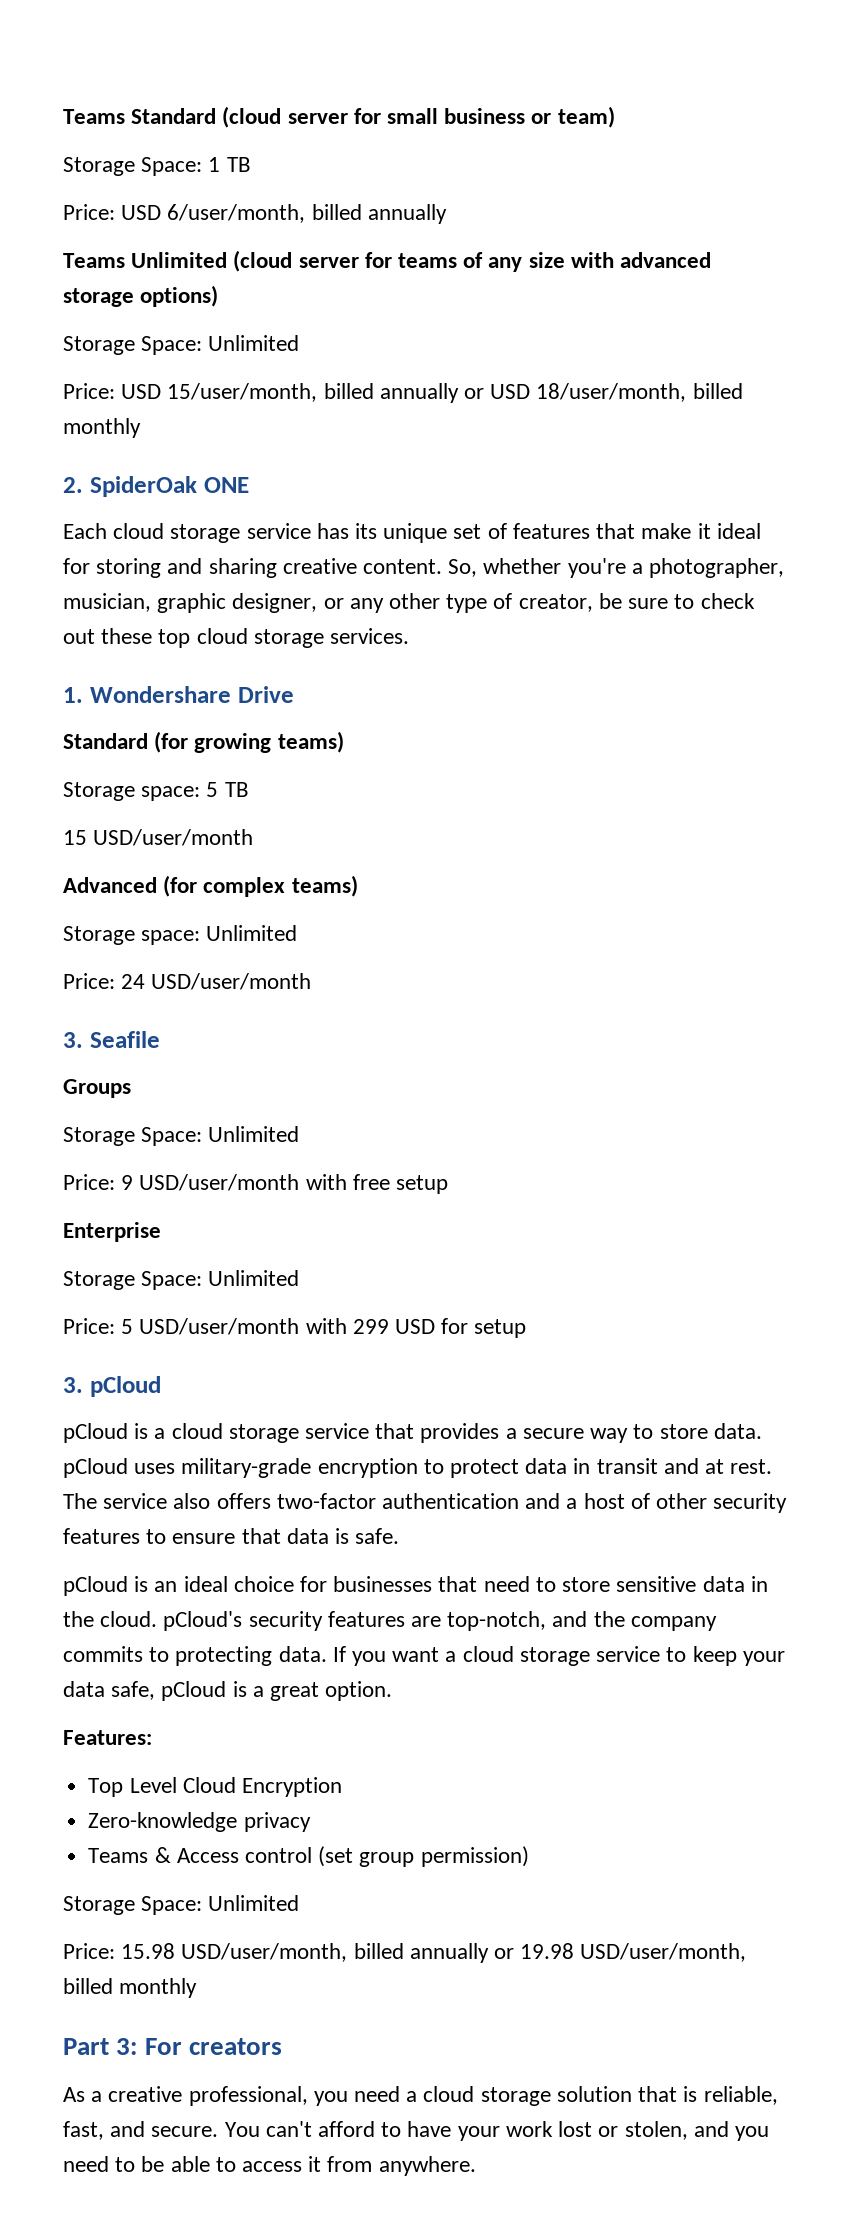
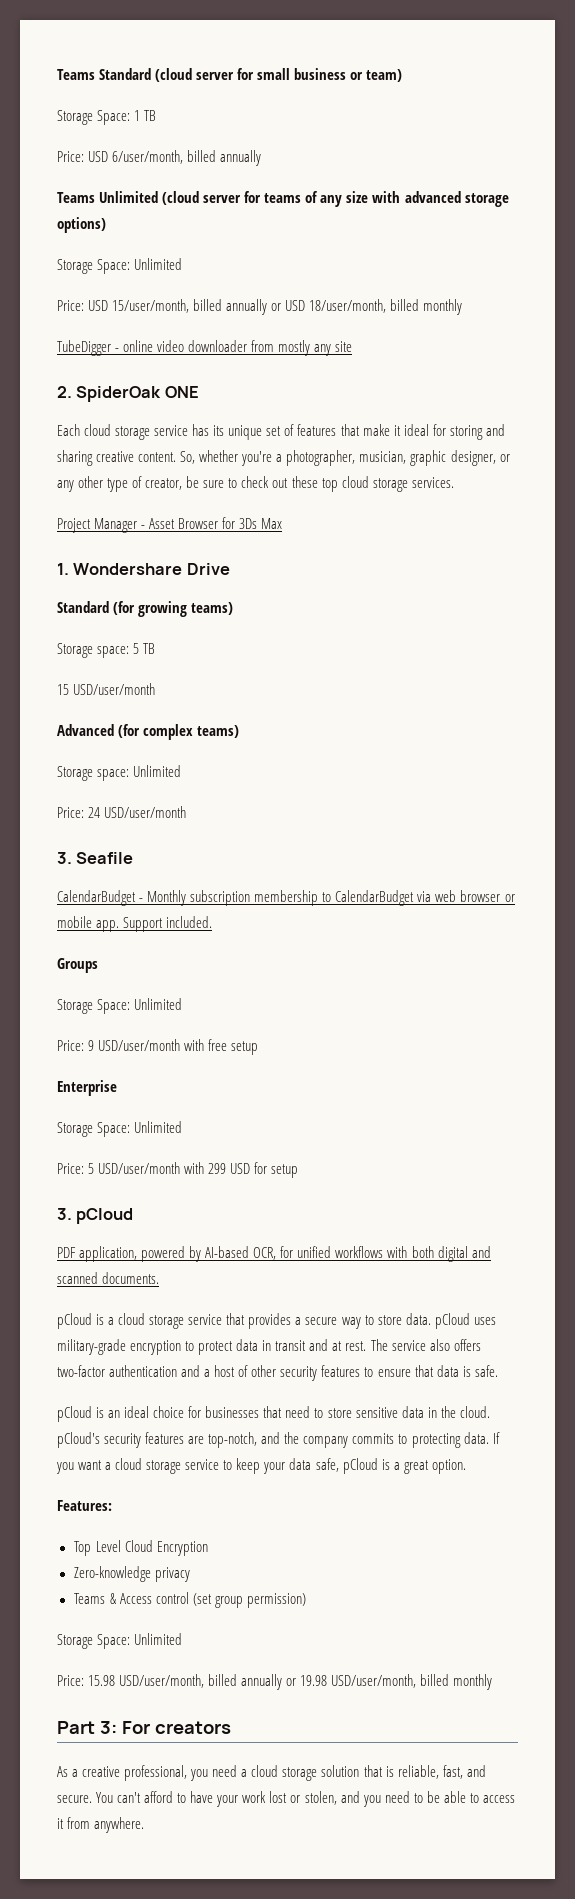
(141, 428) none -> [57,340,353,356] // TubeDigger - online video downloader from mostly any site
(410, 636) none -> [57,517,283,533] // Project Manager - Asset Browser for 3Ds Max
(160, 1039) none -> [57,890,515,906] [57,916,213,932] // CalendarBudget - Monthly subscription membership to CalendarBudget via web browser or mobile app. Support included.
(161, 1386) none -> [57,1246,491,1262] [57,1272,160,1284] // PDF application, powered by AI-based OCR, for unified workflows with both digital and scanned documents.

